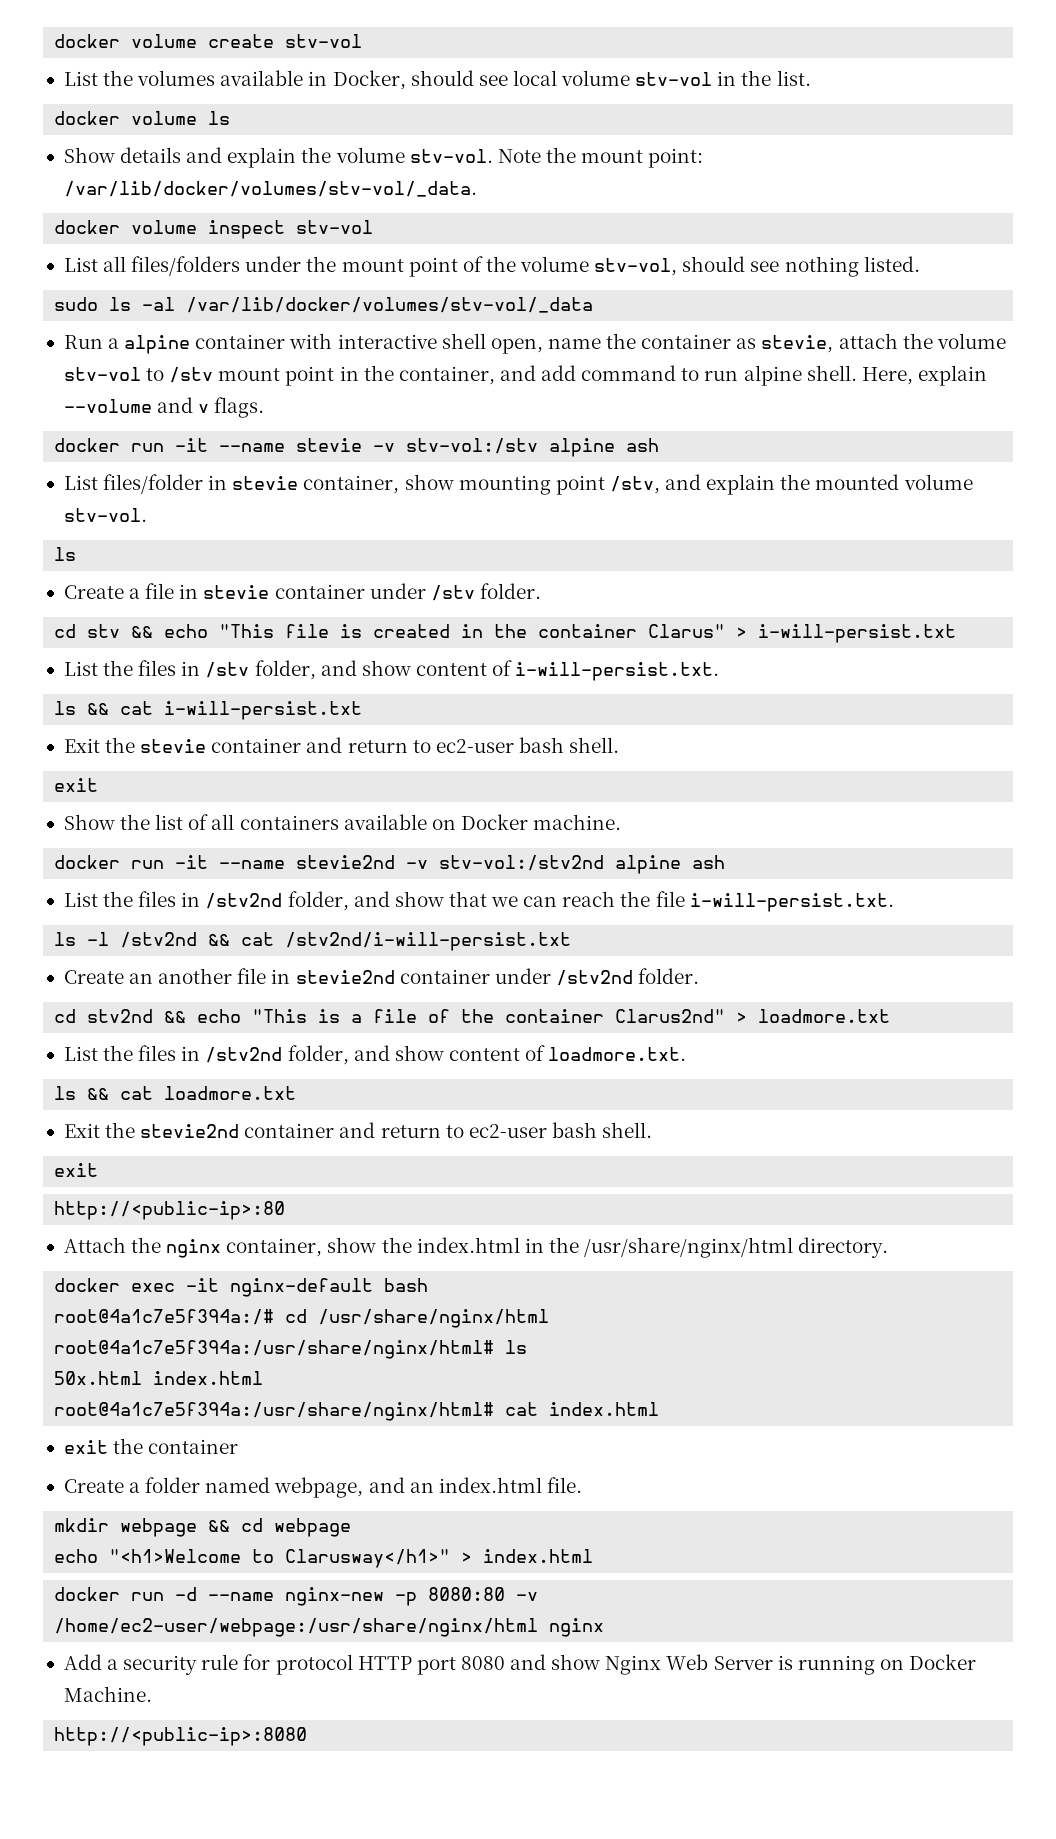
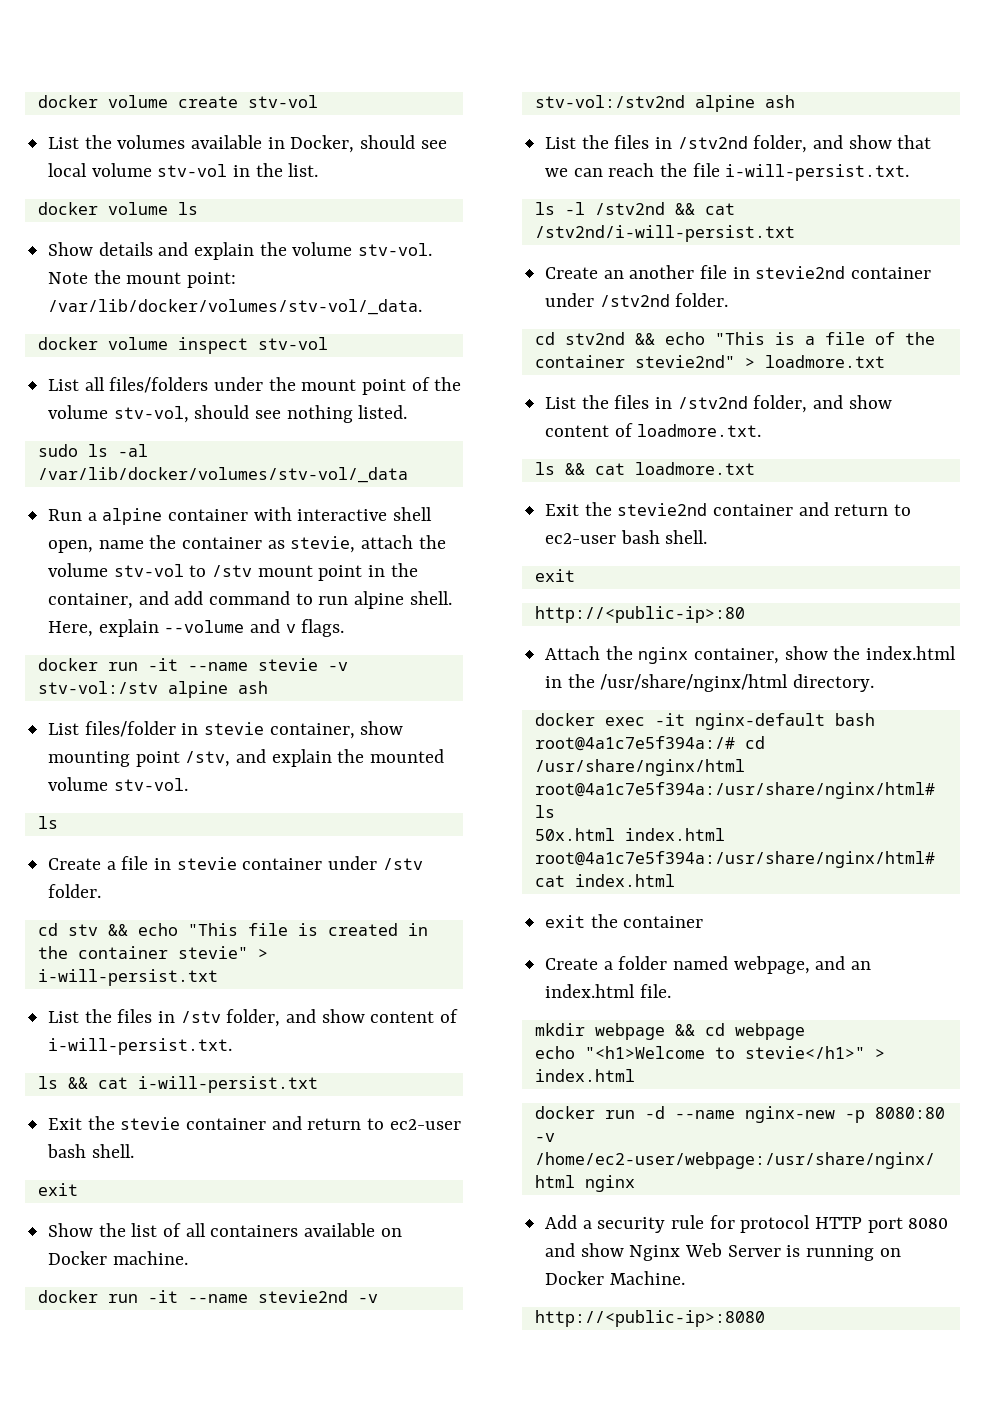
[648,624,726,638] Clarus" -> [177,946,248,959] stevie"
[615,1009,726,1023] Clarus2nd" -> [634,355,735,368] stevie2nd"
[285,1549,451,1568] Clarusway</h1>" -> [744,1046,865,1059] stevie</h1>"

